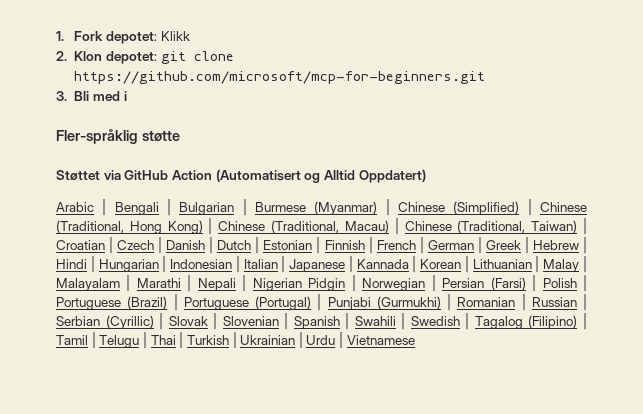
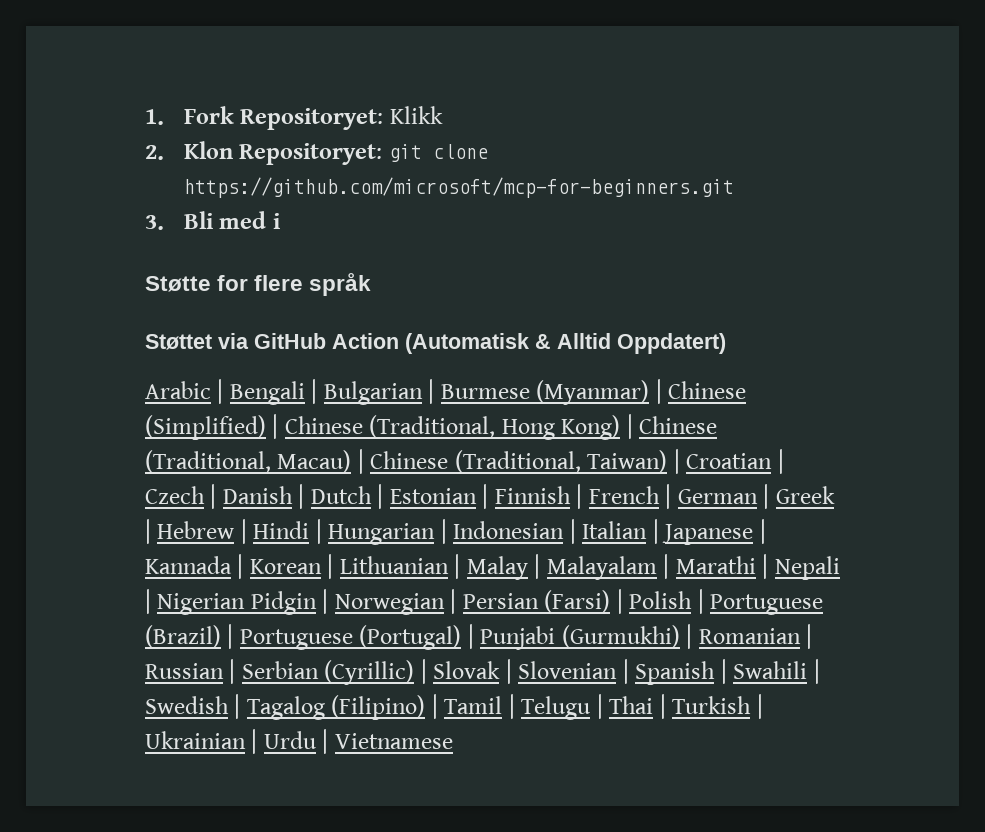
[106,31,158,44] depotet: -> [240,108,384,130] Repositoryet:
[106,51,158,64] depotet: -> [239,143,383,165] Repositoryet:
[56,129,180,144] Fler-språklig støtte -> [145,273,372,296] Støtte for flere språk
[215,169,321,183] (Automatisert og -> [405,333,551,354] (Automatisk &

